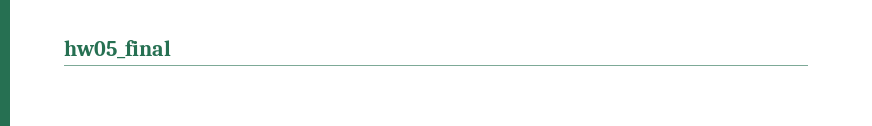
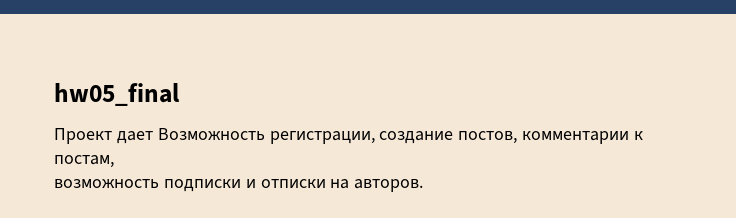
(171, 49) none -> [54,128,644,144] [54,155,114,168] [54,179,424,192] // Проект дает Возможность регистрации, создание постов, комментарии к постам, // возможность подписки и отписки на авторов.

